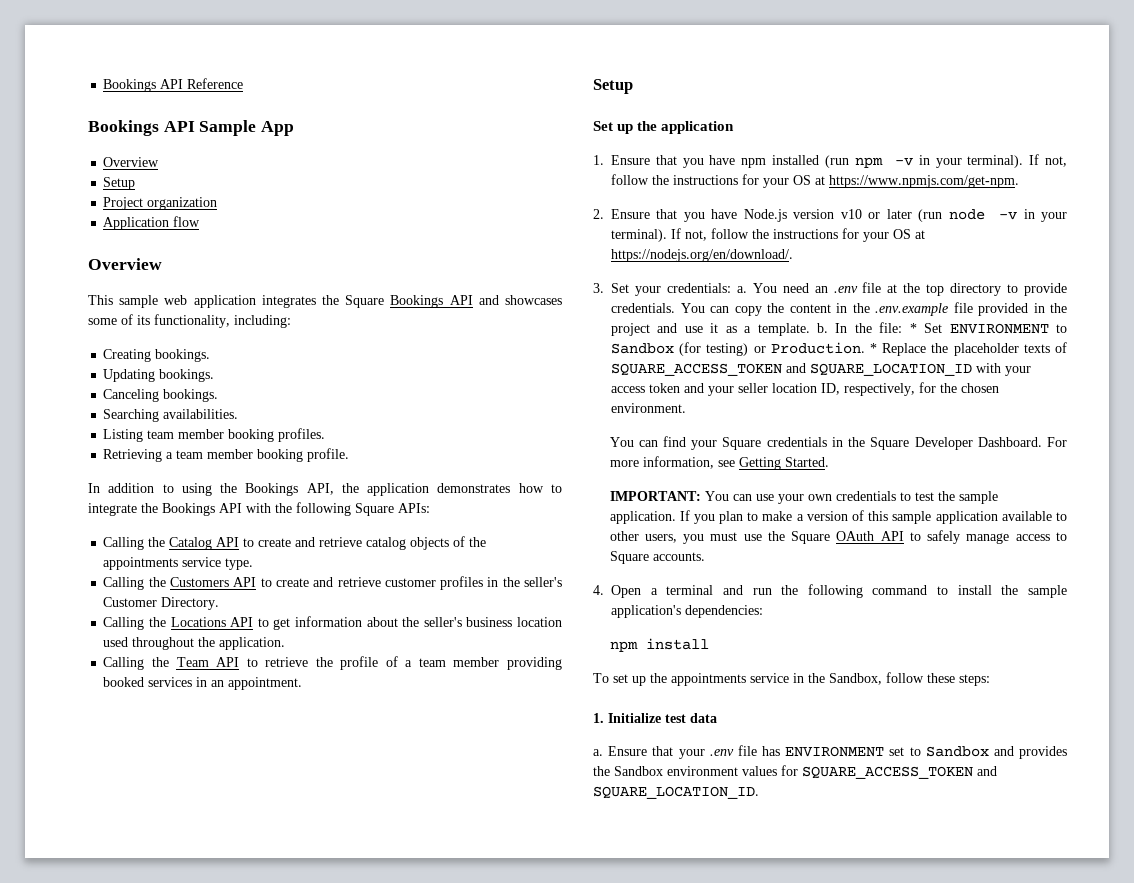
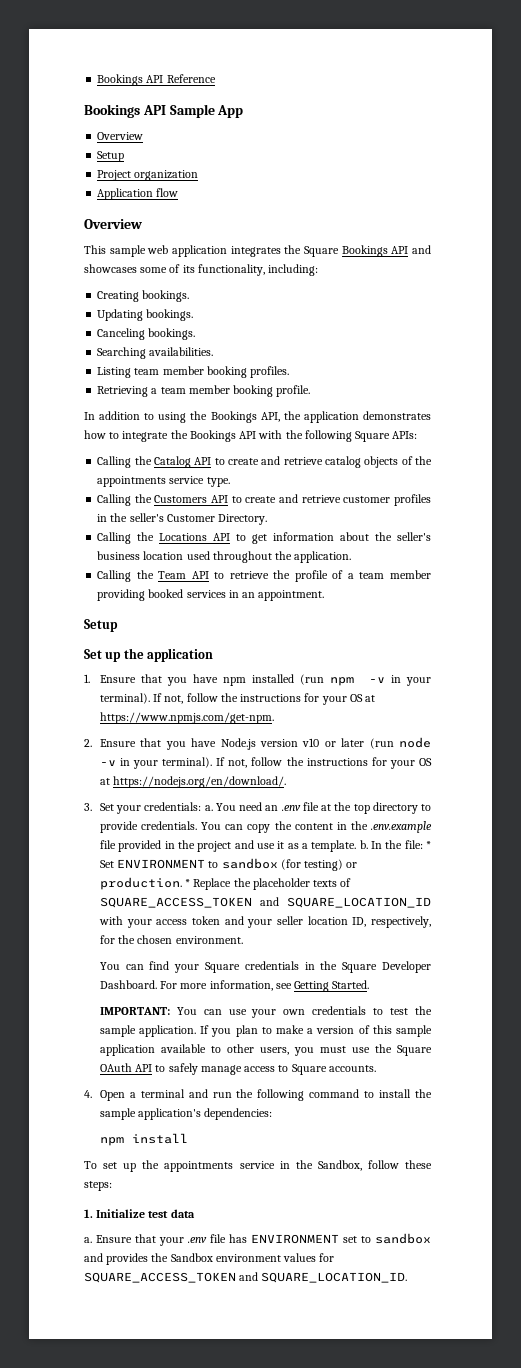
[611,343,674,354] Sandbox -> [221,858,278,869] sandbox
[770,342,865,354] Production. -> [99,877,182,890] production.
[925,746,989,757] Sandbox -> [375,1233,431,1244] sandbox

